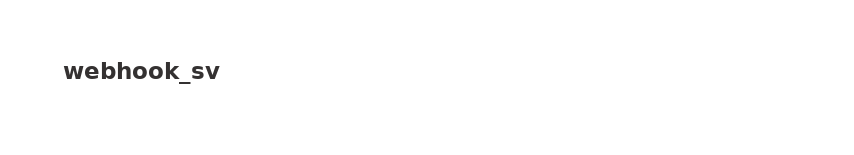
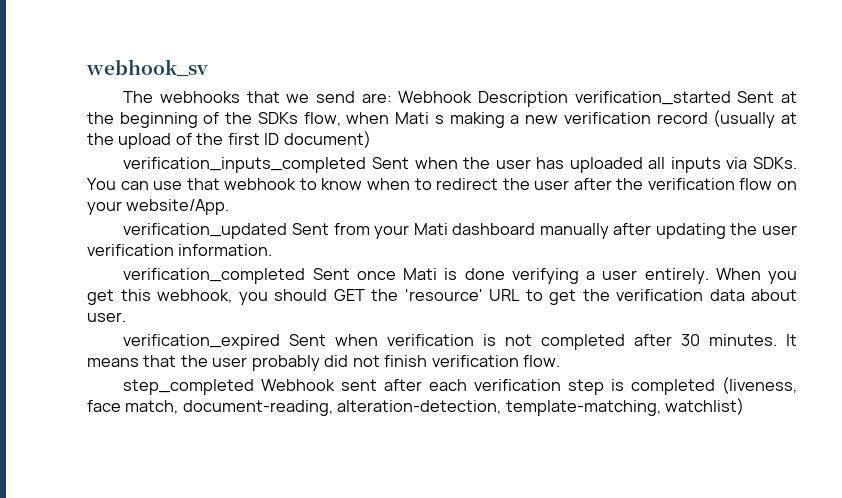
(220, 73) none -> [123,91,797,107] [87,110,798,128] [87,131,371,149] [123,157,797,173] [87,178,797,190] [87,199,230,215] [123,223,797,239] [87,244,273,256] [123,268,798,284] [87,289,797,305] [87,312,126,322] [123,334,798,350] [87,355,561,371] [123,377,798,395] [87,398,745,416] // The webhooks that we send are: Webhook Description verification_started Sent at the beginning of the SDKs flow, when Mati s making a new verification record (usually at the upload of the first ID document) // verification_inputs_completed Sent when the user has uploaded all inputs via SDKs. You can use that webhook to know when to redirect the user after the verification flow on your website/App. // verification_updated Sent from your Mati dashboard manually after updating the user verification information. // verification_completed Sent once Mati is done verifying a user entirely. When you get this webhook, you should GET the 'resource' URL to get the verification data about user. // verification_expired Sent when verification is not completed after 30 minutes. It means that the user probably did not finish verification flow. // step_completed Webhook sent after each verification step is completed (liveness, face match, document-reading, alteration-detection, template-matching, watchlist)

